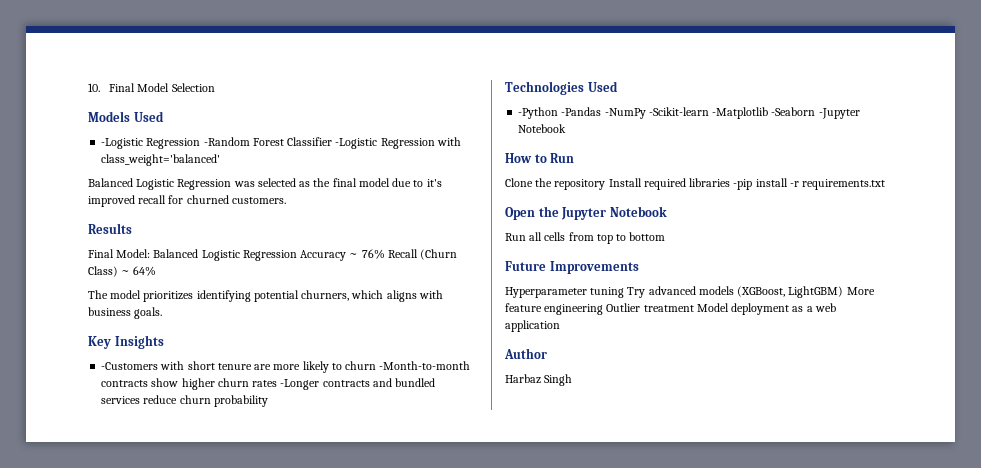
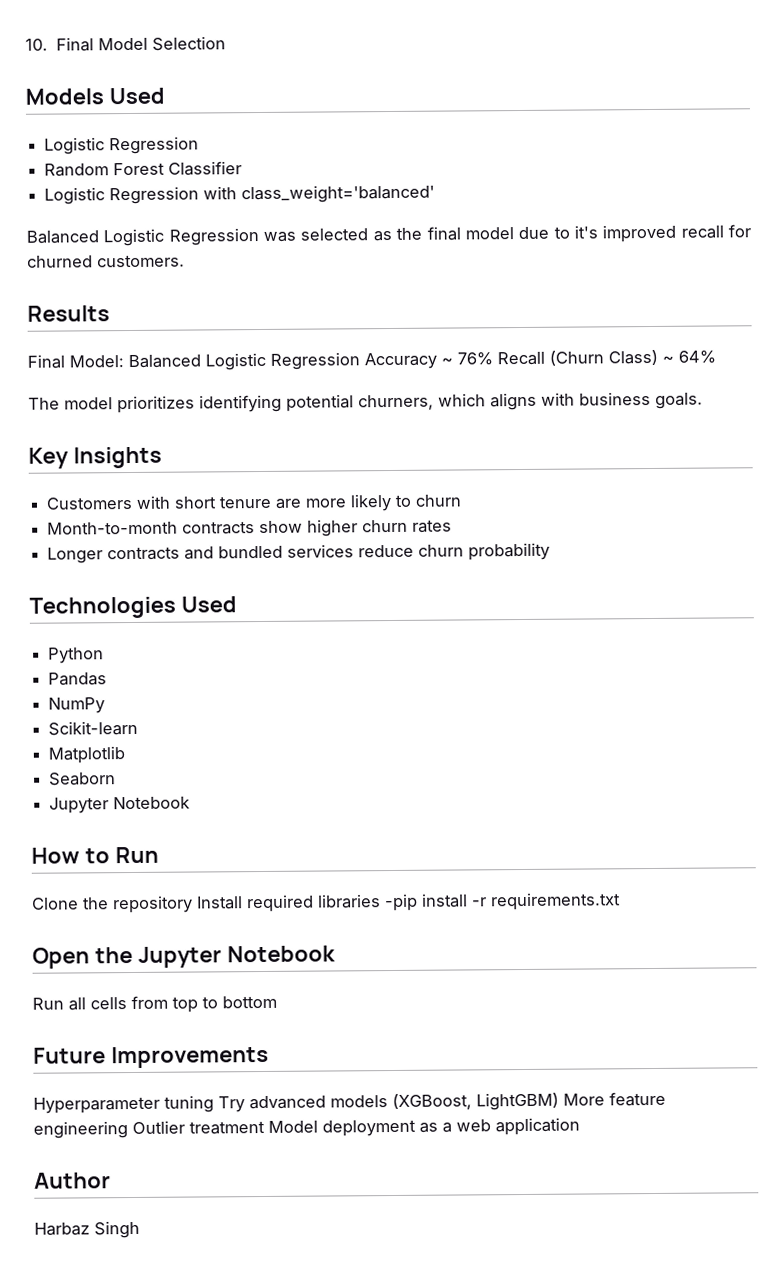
[101,137,250,149] -Logistic Regression -Random -> [44,136,200,155] [44,163,110,177] Logistic Regression // Random
[335,138,378,149] -Logistic -> [44,187,106,205] // Logistic
[101,362,159,370] -Customers -> [46,496,134,510] Customers
[379,361,471,370] -Month-to-month -> [47,521,179,535] // Month-to-month
[280,379,320,390] -Longer -> [47,547,104,564] // Longer
[518,107,860,119] -Python -Pandas -NumPy -Scikit-learn -Matplotlib -Seaborn -Jupyter -> [48,647,105,664] [48,672,108,686] [48,697,106,714] [48,720,139,736] [48,746,126,764] [49,772,117,786] [49,797,110,814] Python // Pandas // NumPy // Scikit-learn // Matplotlib // Seaborn // Jupyter

